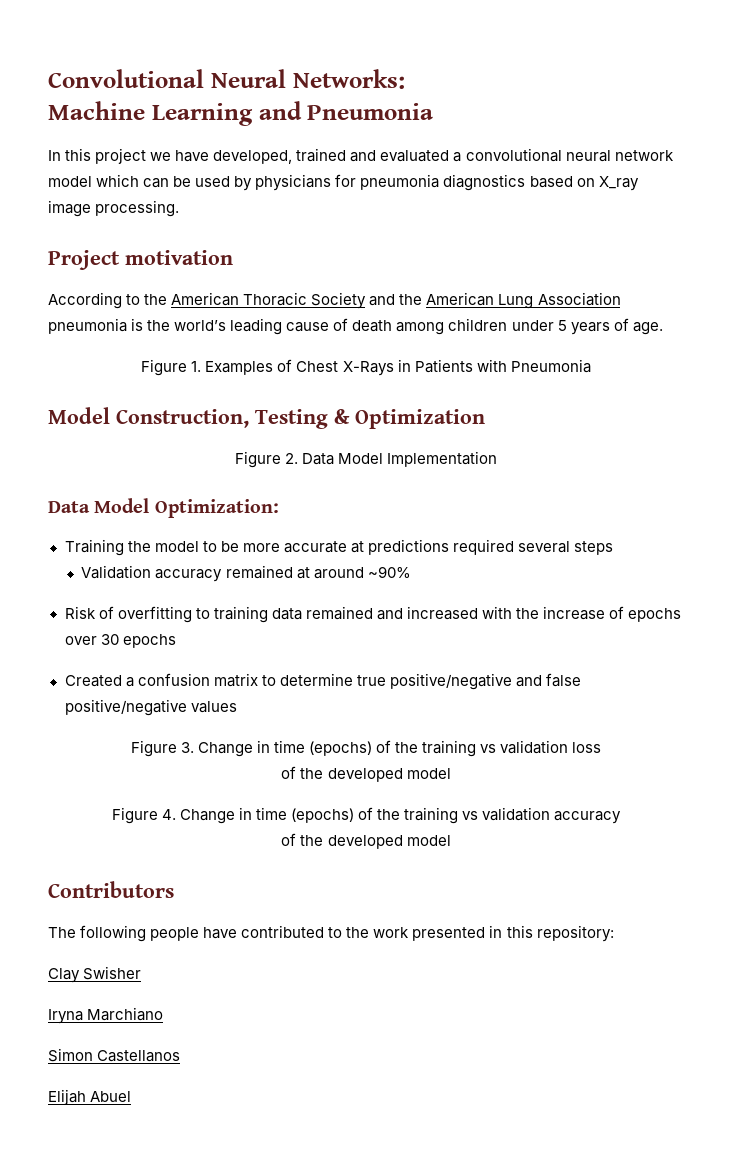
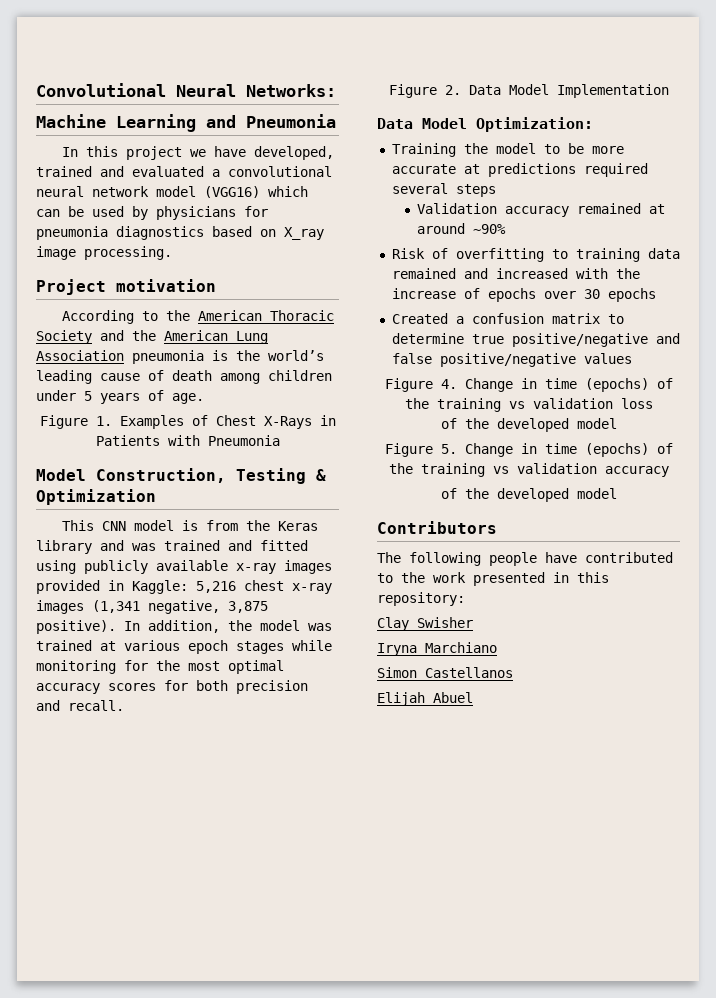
(92, 181) none -> [204,186,260,198] (VGG16)
(485, 419) none -> [61,520,318,531] [36,540,308,554] [36,560,332,574] [36,580,332,594] [36,600,268,614] [36,620,332,634] [36,640,332,654] [36,660,284,674] [36,680,308,694] [36,700,124,711] // This CNN model is from the Keras library and was trained and fitted using publicly available x-ray images provided in Kaggle: 5,216 chest x-ray images (1,341 negative, 3,875 positive). In addition, the model was trained at various epoch stages while monitoring for the most optimal accuracy scores for both precision and recall.
[180,742,194,753] 3. -> [440,379,457,389] 4.
[161,809,176,820] 4. -> [440,444,457,454] 5.

